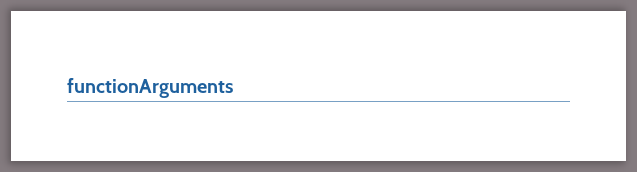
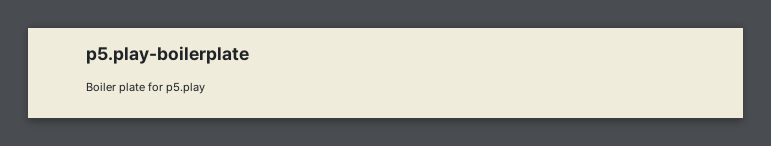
[67,78,233,98] functionArguments -> [86,46,249,64] [86,82,206,94] p5.play-boilerplate // Boiler plate for p5.play

